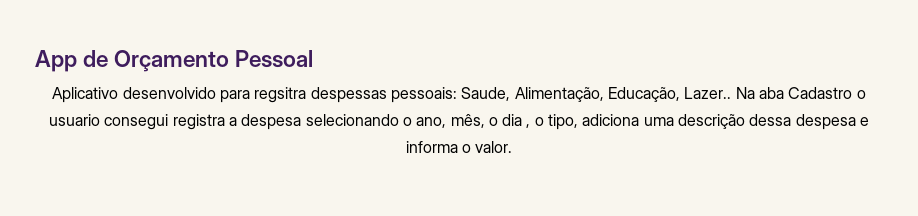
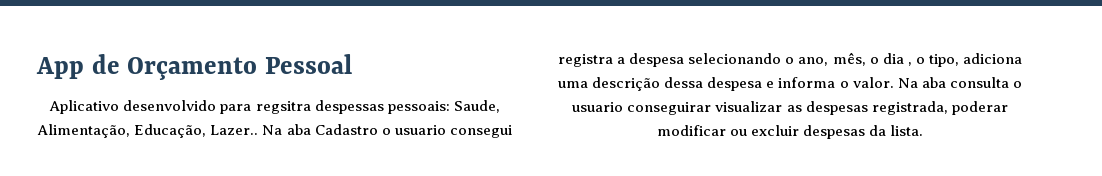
(513, 147) none -> [897,77,1022,88] [572,101,1008,115] [656,125,924,139] Na aba consulta o usuario conseguirar visualizar as despesas registrada, poderar modificar ou excluir despesas da lista.

